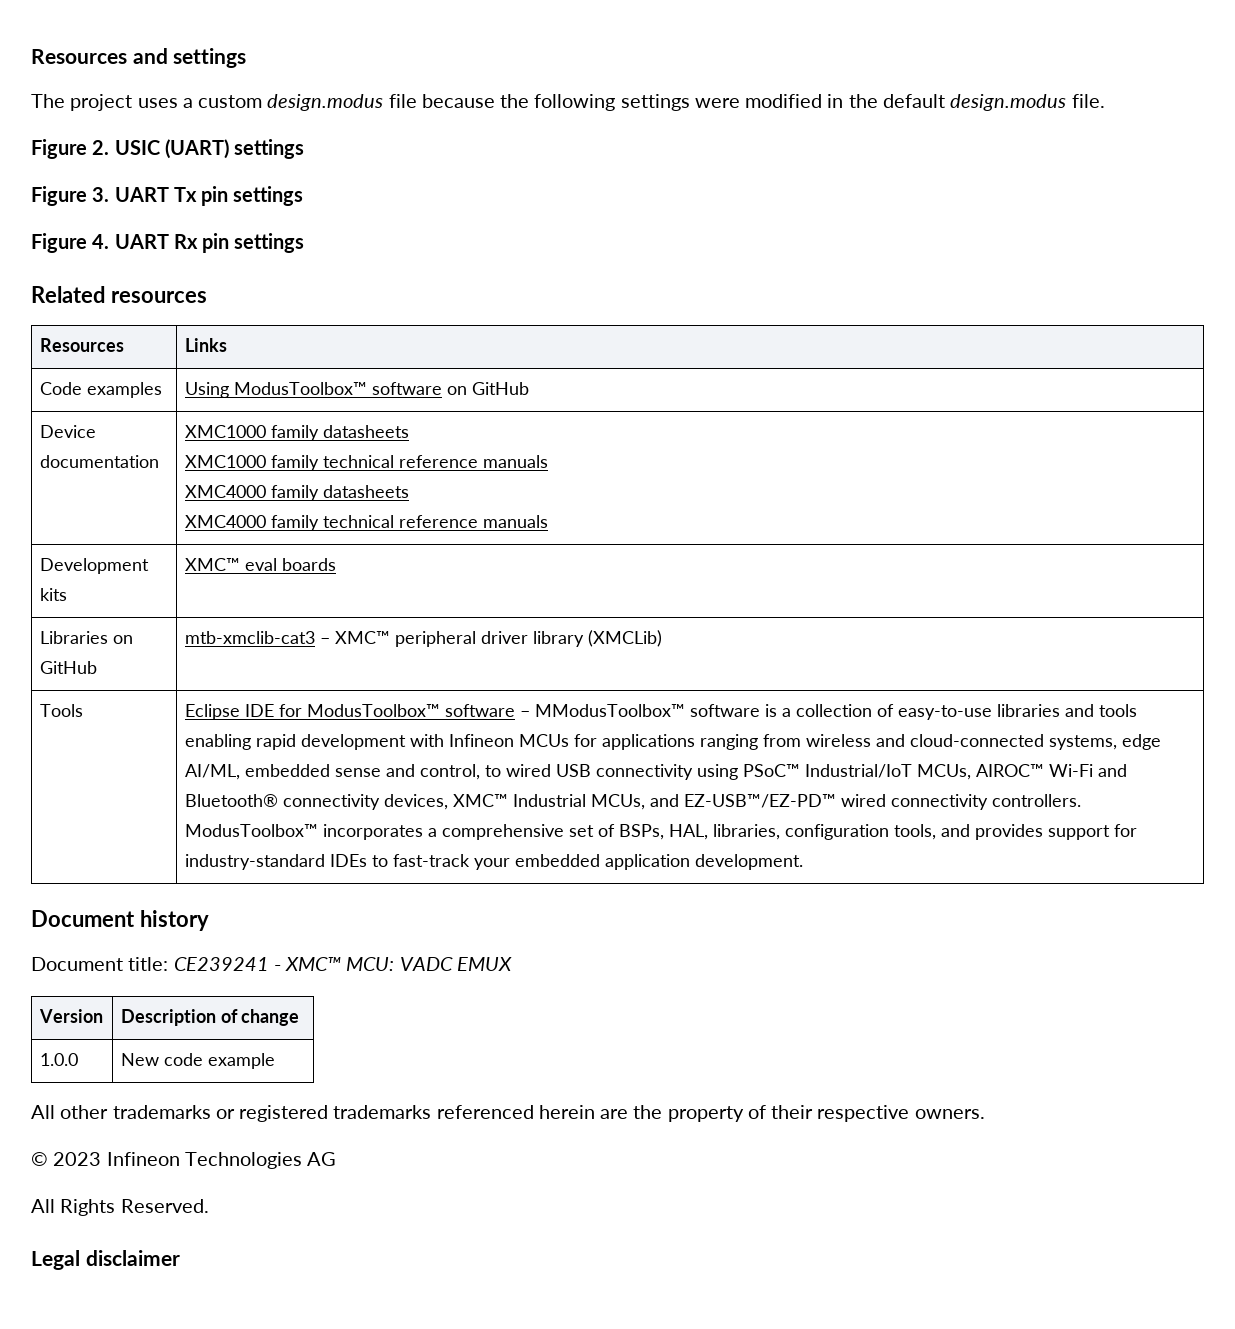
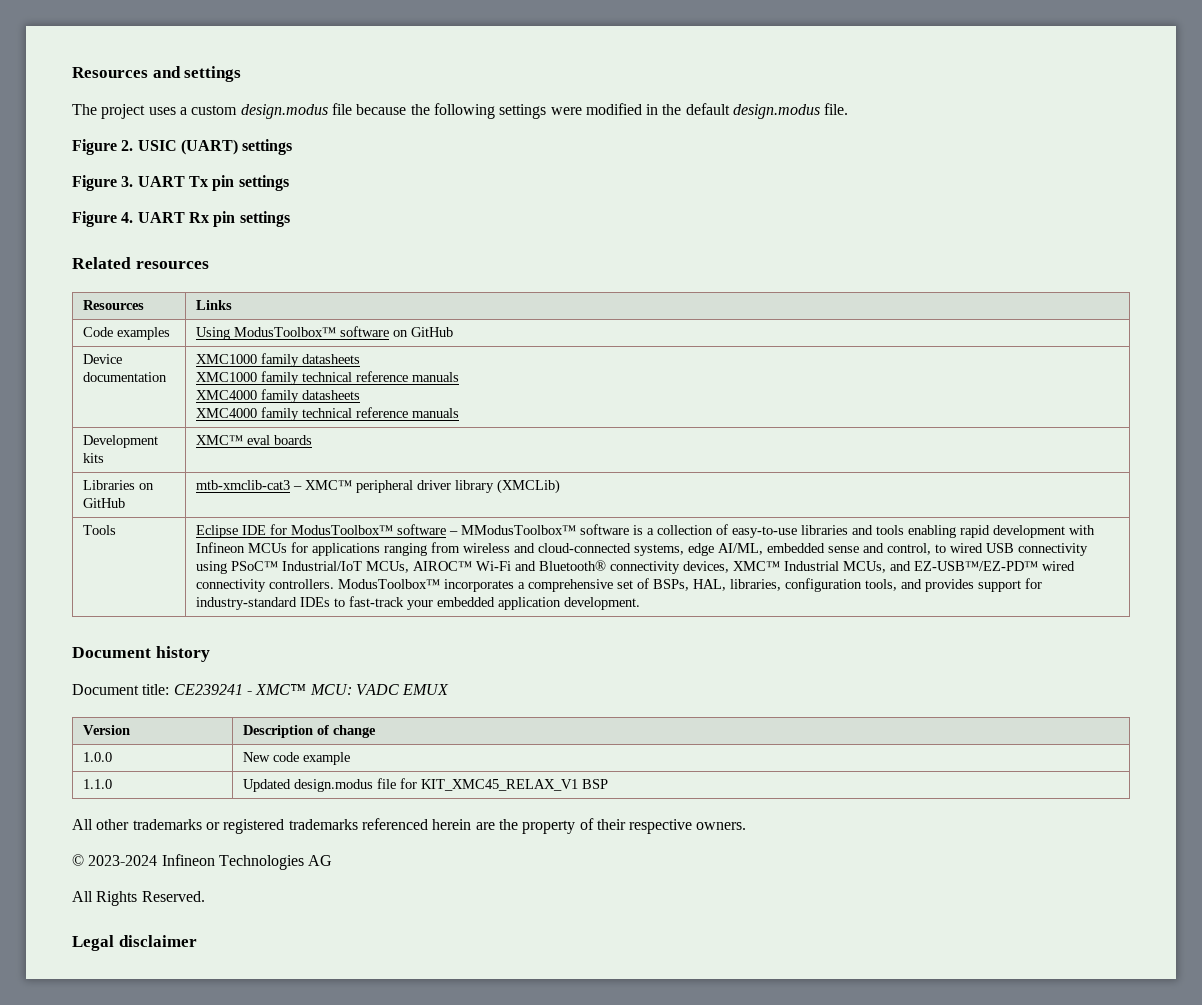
(275, 1061) none -> [83,779,113,789] [243,778,609,792] // 1.1.0 | Updated design.modus file for KIT_XMC45_RELAX_V1 BSP
[53,1152,102,1166] 2023 -> [88,855,158,866] 2023-2024

